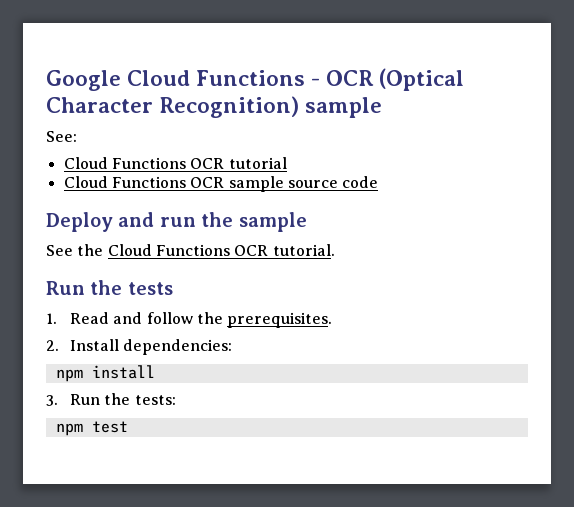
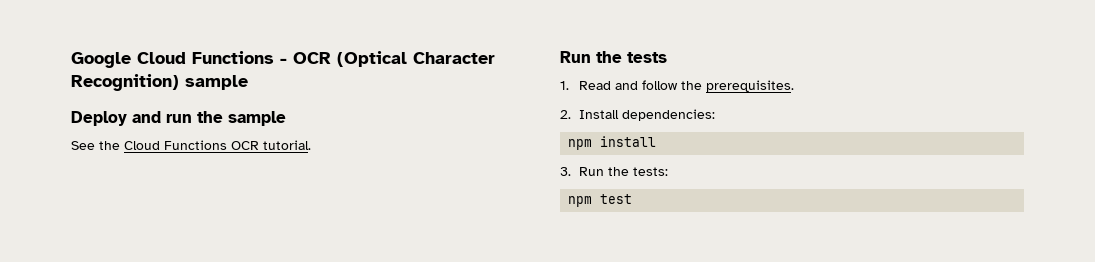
[46,131,77,142] [63,157,287,169] [63,176,379,192] // See: // Cloud Functions OCR tutorial // Cloud Functions OCR sample source code -> (248, 82) none

